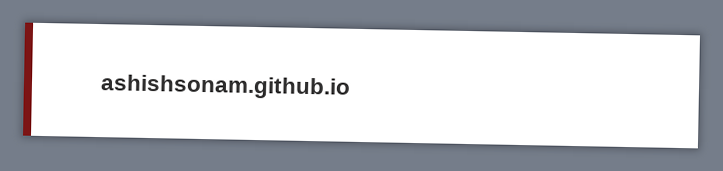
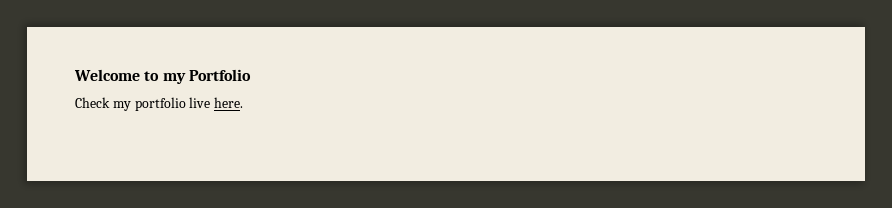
[100,74,351,100] ashishsonam.github.io -> [74,69,251,84] [75,97,244,111] Welcome to my Portfolio // Check my portfolio live here.

